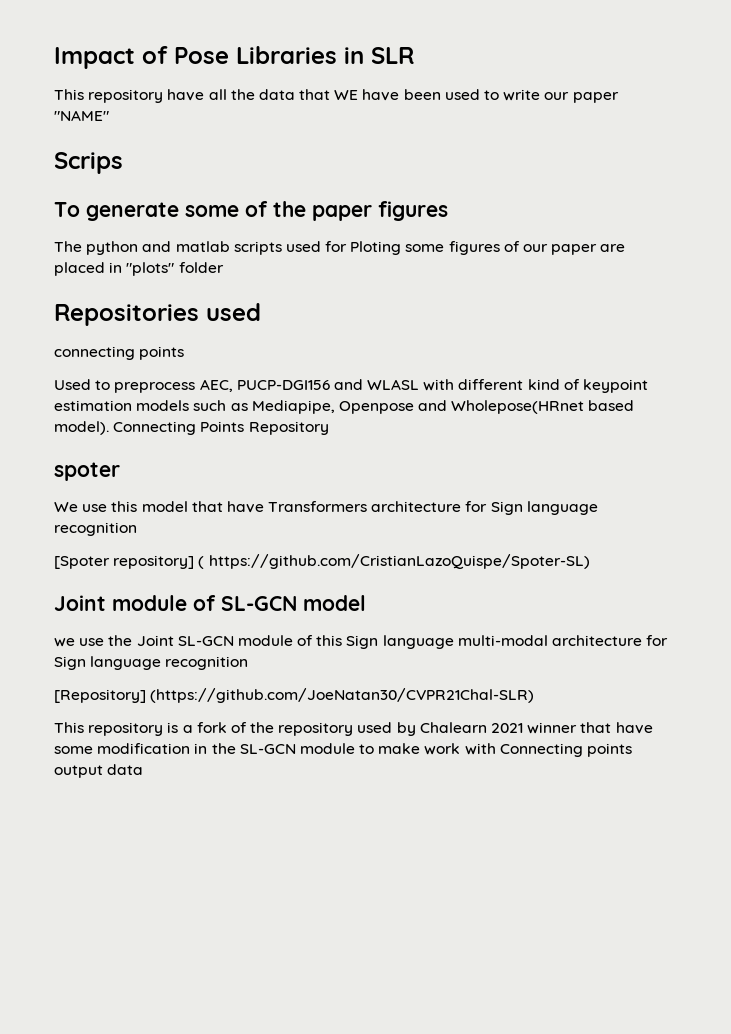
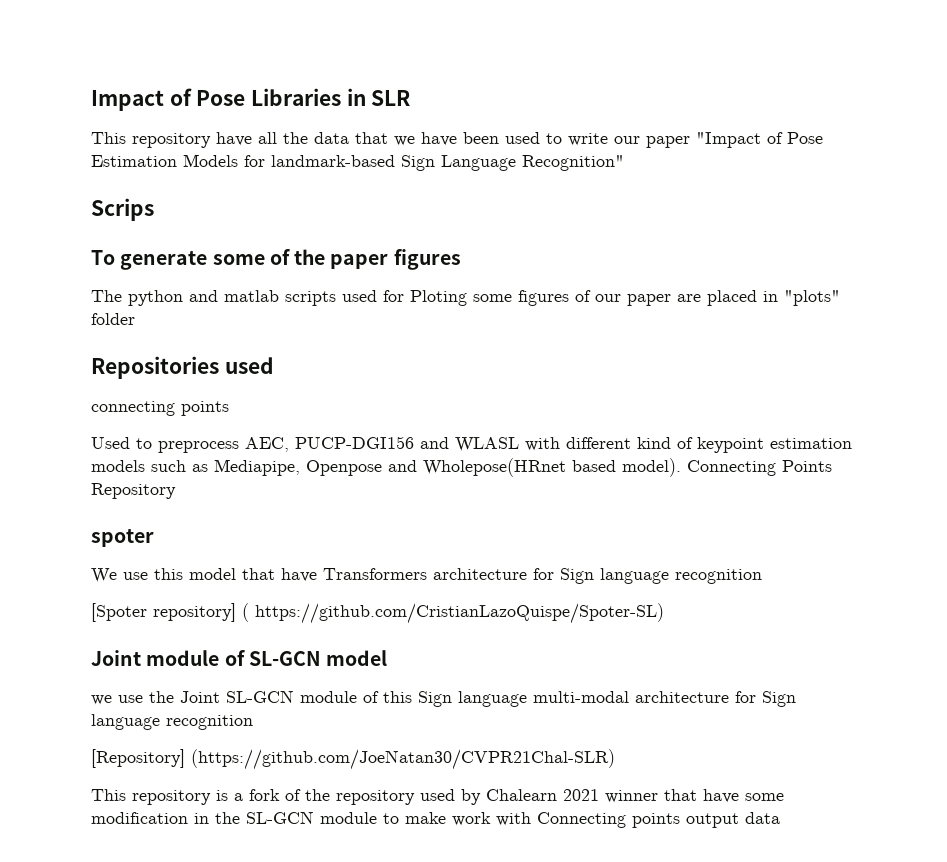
[334,90,359,100] WE -> [394,136,415,146] we
[54,110,109,121] "NAME" -> [696,132,823,148] [91,154,624,171] "Impact of Pose Estimation Models for landmark-based Sign Language Recognition"

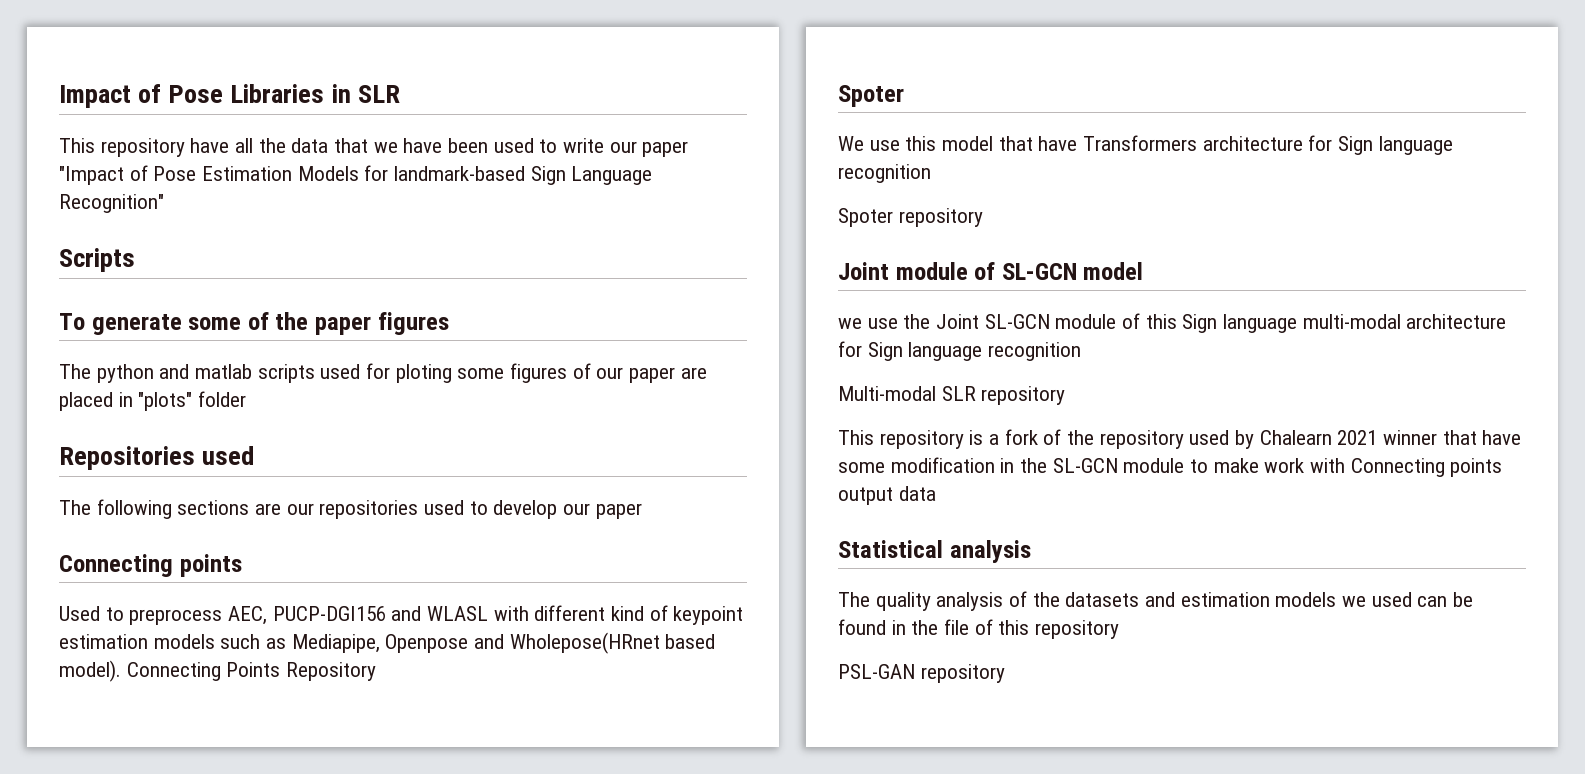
[91,198,154,221] Scrips -> [59,248,135,272] Scripts
[410,290,467,306] Ploting -> [395,364,452,383] ploting
[91,401,175,416] connecting -> [59,499,642,519] [59,554,173,577] The following sections are our repositories used to develop our paper // Connecting
[91,529,154,547] spoter -> [838,85,904,107] Spoter
[91,603,664,624] [Spoter repository] ( https://github.com/CristianLazoQuispe/Spoter-SL) -> [838,208,983,227] Spoter repository
[91,749,615,770] [Repository] (https://github.com/JoeNatan30/CVPR21Chal-SLR) -> [838,386,1066,405] Multi-modal SLR repository
(780, 818) none -> [838,540,1031,563] [838,591,1474,611] [838,619,1120,639] [838,664,1005,683] // Statistical analysis // The quality analysis of the datasets and estimation models we used can be found in the file of this repository // PSL-GAN repository

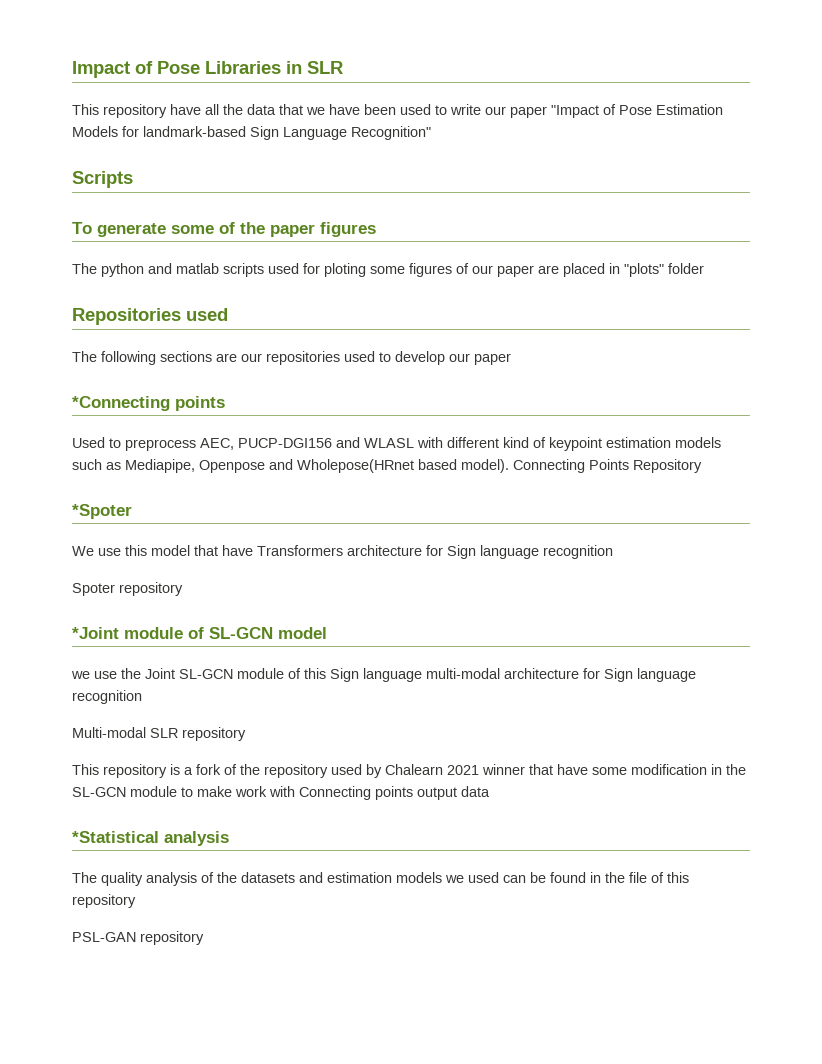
[59,554,173,577] Connecting -> [72,396,170,411] *Connecting
[838,85,904,107] Spoter -> [72,504,132,519] *Spoter
[838,262,889,280] Joint -> [72,627,119,639] *Joint
[838,540,943,558] Statistical -> [72,831,159,843] *Statistical

